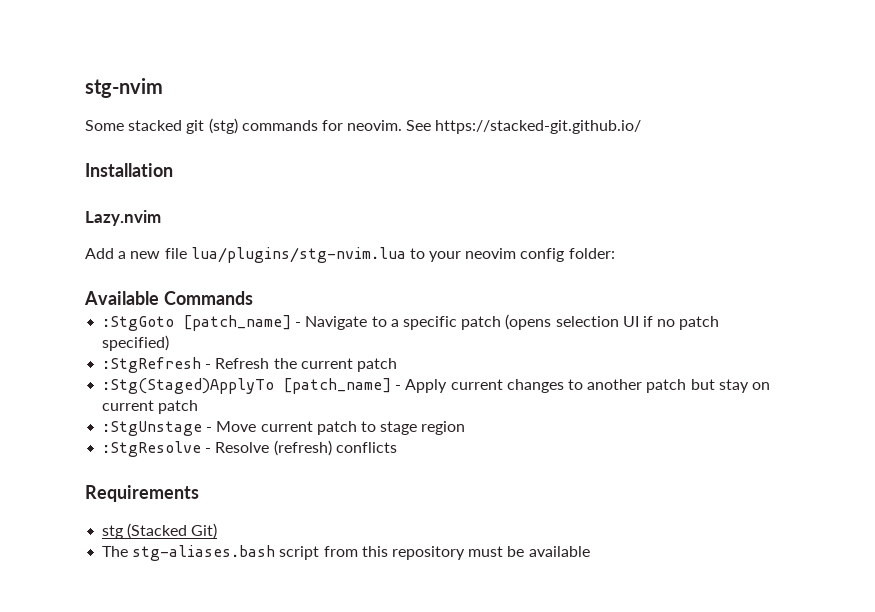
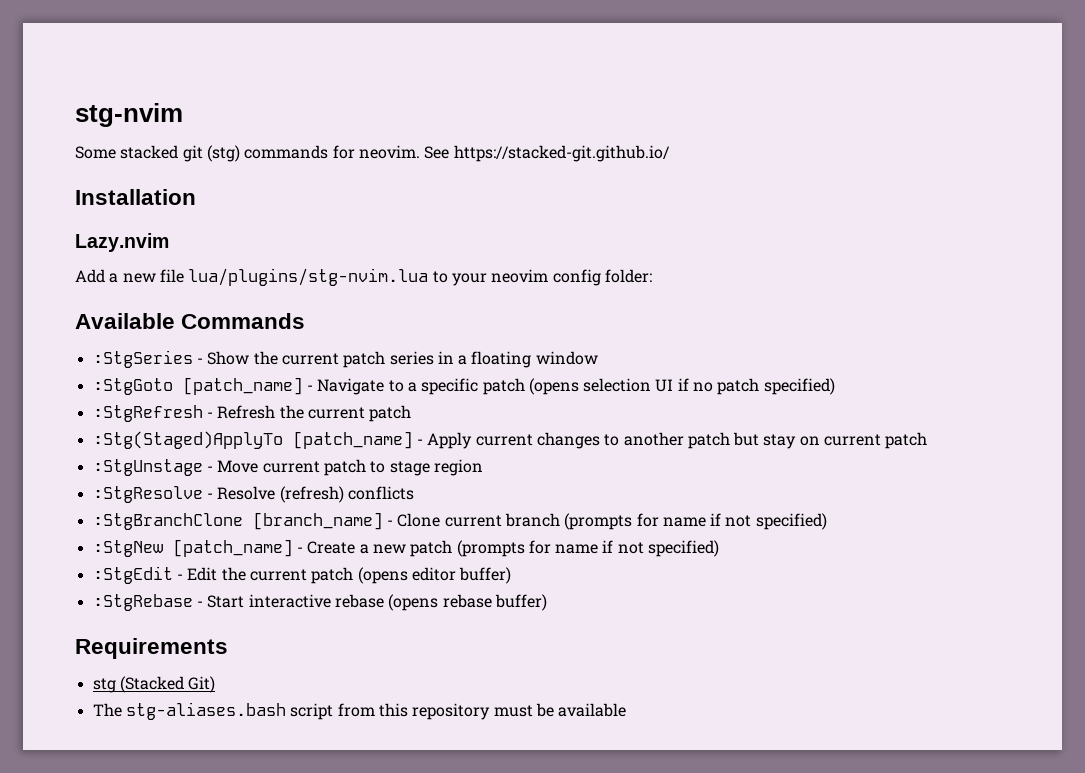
(253, 298) none -> [92,350,598,368] // :StgSeries - Show the current patch series in a floating window
(397, 447) none -> [92,512,827,530] [92,539,720,557] [92,566,512,584] [92,594,547,611] // :StgBranchClone [branch_name] - Clone current branch (prompts for name if not specified) // :StgNew [patch_name] - Create a new patch (prompts for name if not specified) // :StgEdit - Edit the current patch (opens editor buffer) // :StgRebase - Start interactive rebase (opens rebase buffer)

